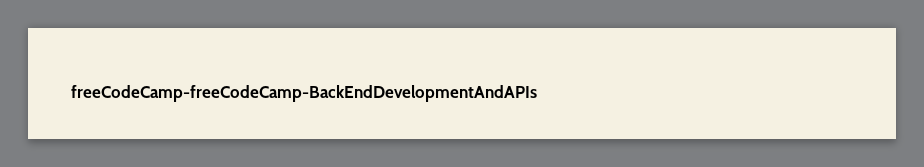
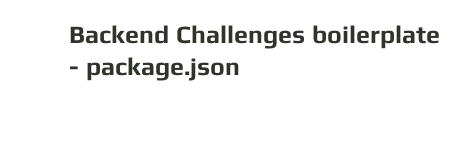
[71,85,537,102] freeCodeCamp-freeCodeCamp-BackEndDevelopmentAndAPIs -> [69,25,440,49] [69,57,240,81] Backend Challenges boilerplate - package.json

